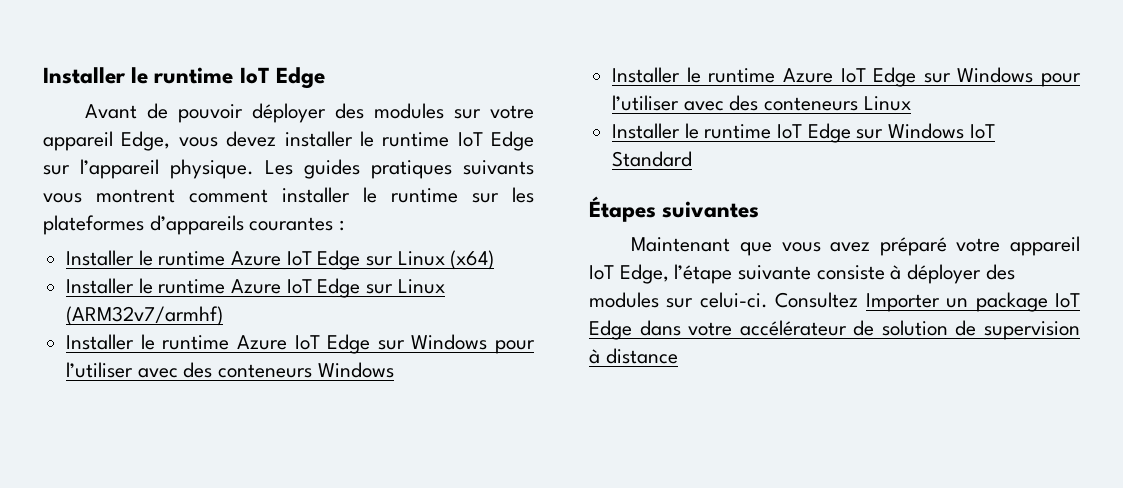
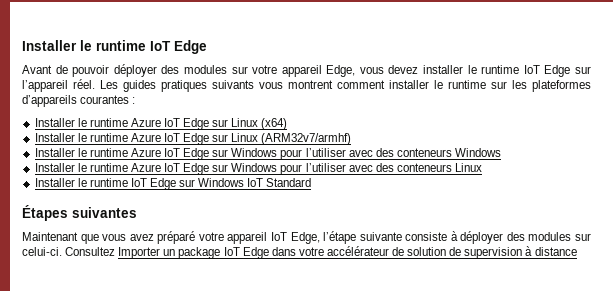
[170,159,254,179] physique. -> [73,79,95,89] réel.

